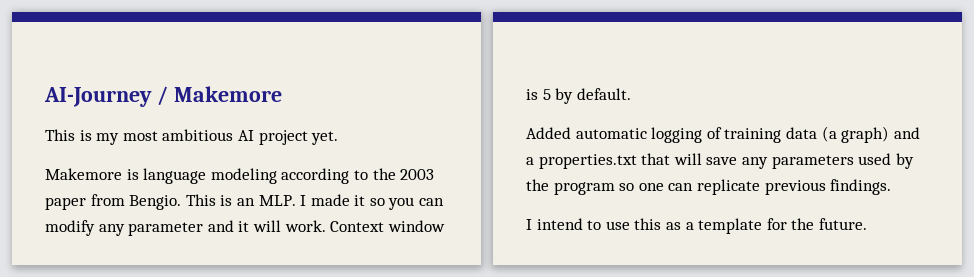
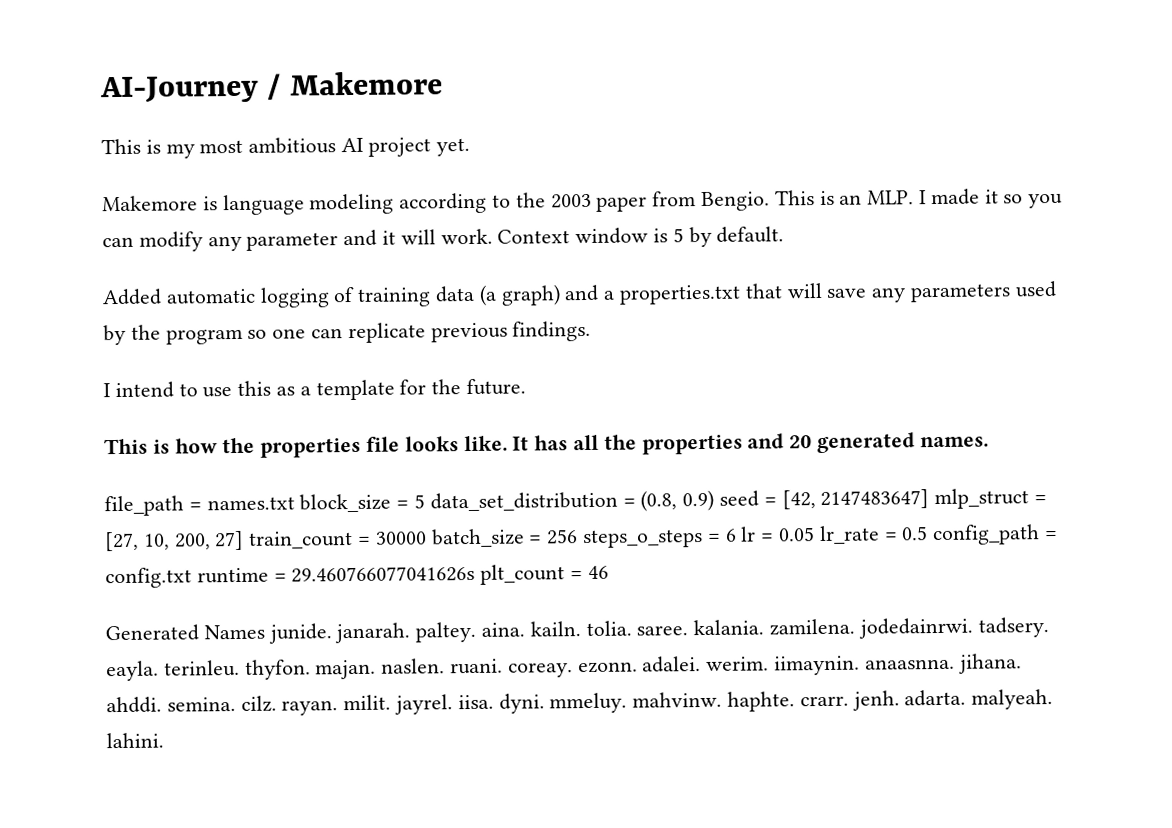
(867, 224) none -> [104,432,989,458] [104,488,1048,517] [104,524,1059,552] [105,564,609,589] [105,617,1049,644] [106,653,1022,682] [106,689,1054,716] [106,732,164,749] // This is how the properties file looks like. It has all the properties and 20 generated names. // file_path = names.txt block_size = 5 data_set_distribution = (0.8, 0.9) seed = [42, 2147483647] mlp_struct = [27, 10, 200, 27] train_count = 30000 batch_size = 256 steps_o_steps = 6 lr = 0.05 lr_rate = 0.5 config_path = config.txt runtime = 29.460766077041626s plt_count = 46 // Generated Names junide. janarah. paltey. aina. kailn. tolia. saree. kalania. zamilena. jodedainrwi. tadsery. eayla. terinleu. thyfon. majan. naslen. ruani. coreay. ezonn. adalei. werim. iimaynin. anaasnna. jihana. ahddi. semina. cilz. rayan. milit. jayrel. iisa. dyni. mmeluy. mahvinw. haphte. crarr. jenh. adarta. malyeah. lahini.

